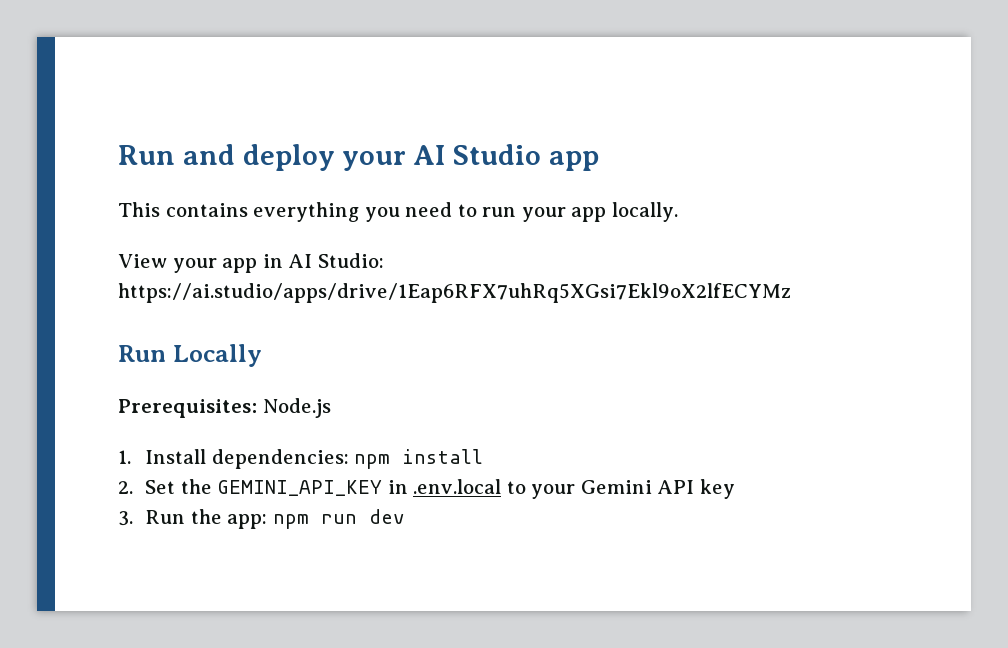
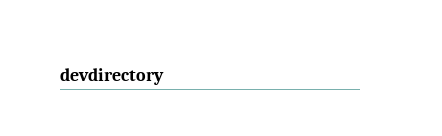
[118,144,599,171] [118,202,678,222] [118,253,384,273] [118,283,791,303] [118,344,262,367] [118,398,331,418] [118,449,484,469] [118,479,735,499] [118,509,405,529] Run and deploy your AI Studio app // This contains everything you need to run your app locally. // View your app in AI Studio: https://ai.studio/apps/drive/1Eap6RFX7uhRq5XGsi7Ekl9oX2lfECYMz // Run Locally // Prerequisites: Node.js // 1. Install dependencies: npm install // 2. Set the GEMINI_API_KEY in .env.local to your Gemini API key // 3. Run the app: npm run dev -> [60,68,164,85] devdirectory

